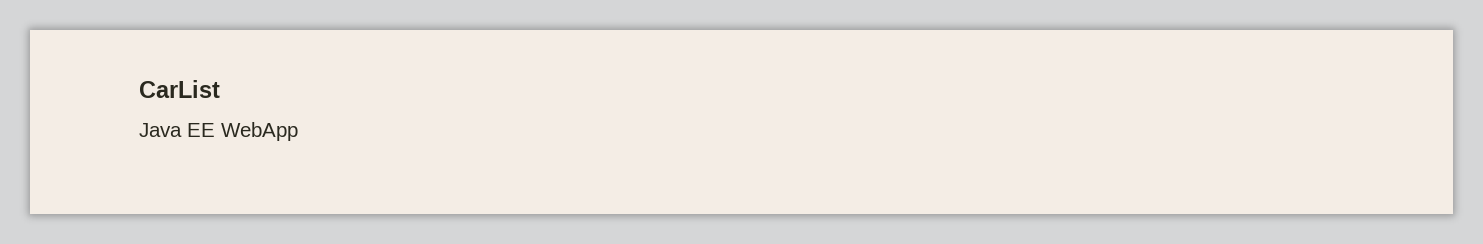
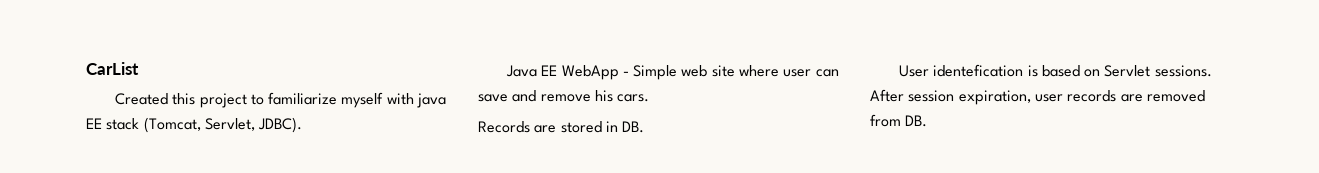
[139,122,298,141] Java EE WebApp -> [114,92,447,108] [86,117,303,133] [505,65,839,80] [478,90,650,102] [478,121,645,133] [898,64,1212,77] [870,89,1205,105] [870,114,928,127] Created this project to familiarize myself with java EE stack (Tomcat, Servlet, JDBC). // Java EE WebApp - Simple web site where user can save and remove his cars. // Records are stored in DB. // User identefication is based on Servlet sessions. After session expiration, user records are removed from DB.

